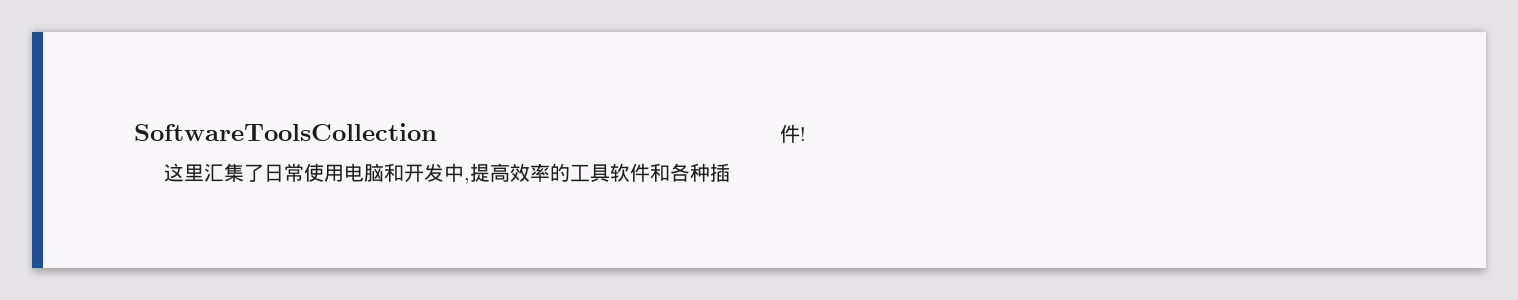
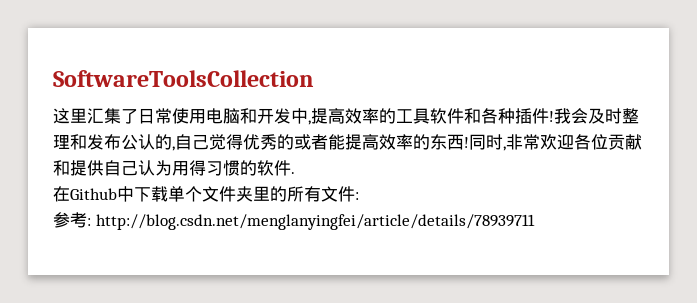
(806, 134) none -> [554,108,639,124] [53,134,642,151] [53,160,295,176] [53,186,359,202] [53,212,535,230] 我会及时整理和发布公认的,自己觉得优秀的或者能提高效率的东西!同时,非常欢迎各位贡献和提供自己认为用得习惯的软件. // 在Github中下载单个文件夹里的所有文件: // 参考: http://blog.csdn.net/menglanyingfei/article/details/78939711

